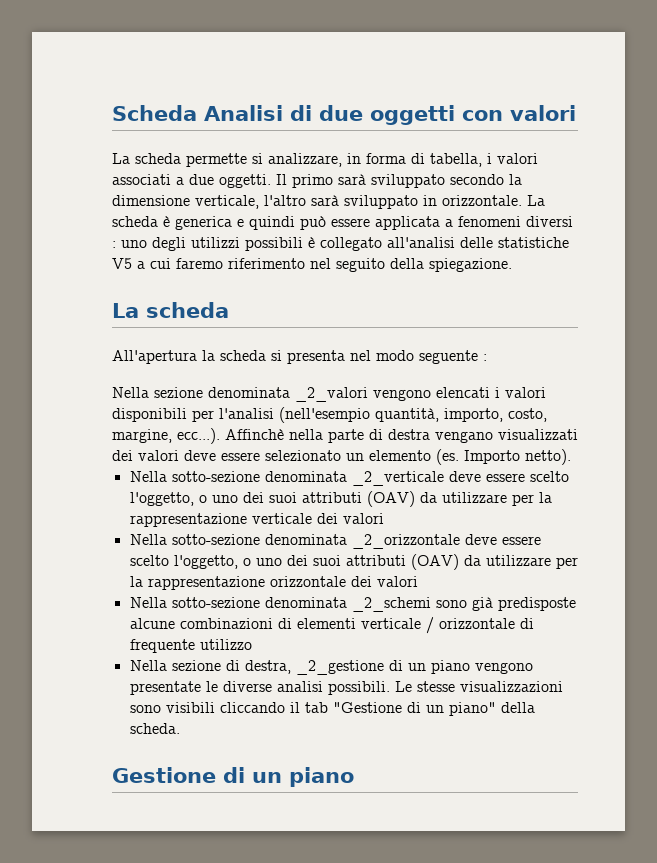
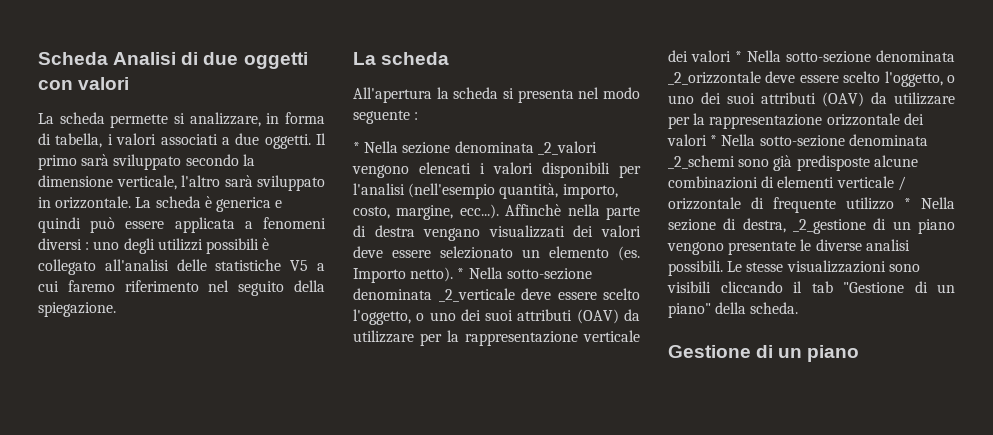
(487, 357) none -> [353,142,360,153] *
(571, 457) // -> [457,268,465,279] *
(384, 518) // -> [735,51,742,62] *
(418, 581) // -> [710,135,718,146] *
(252, 644) // -> [904,198,911,209] *

